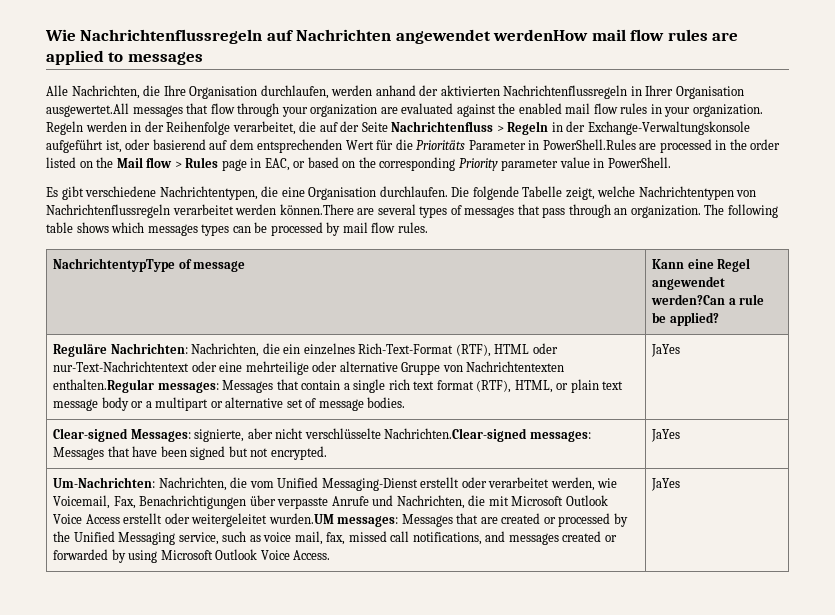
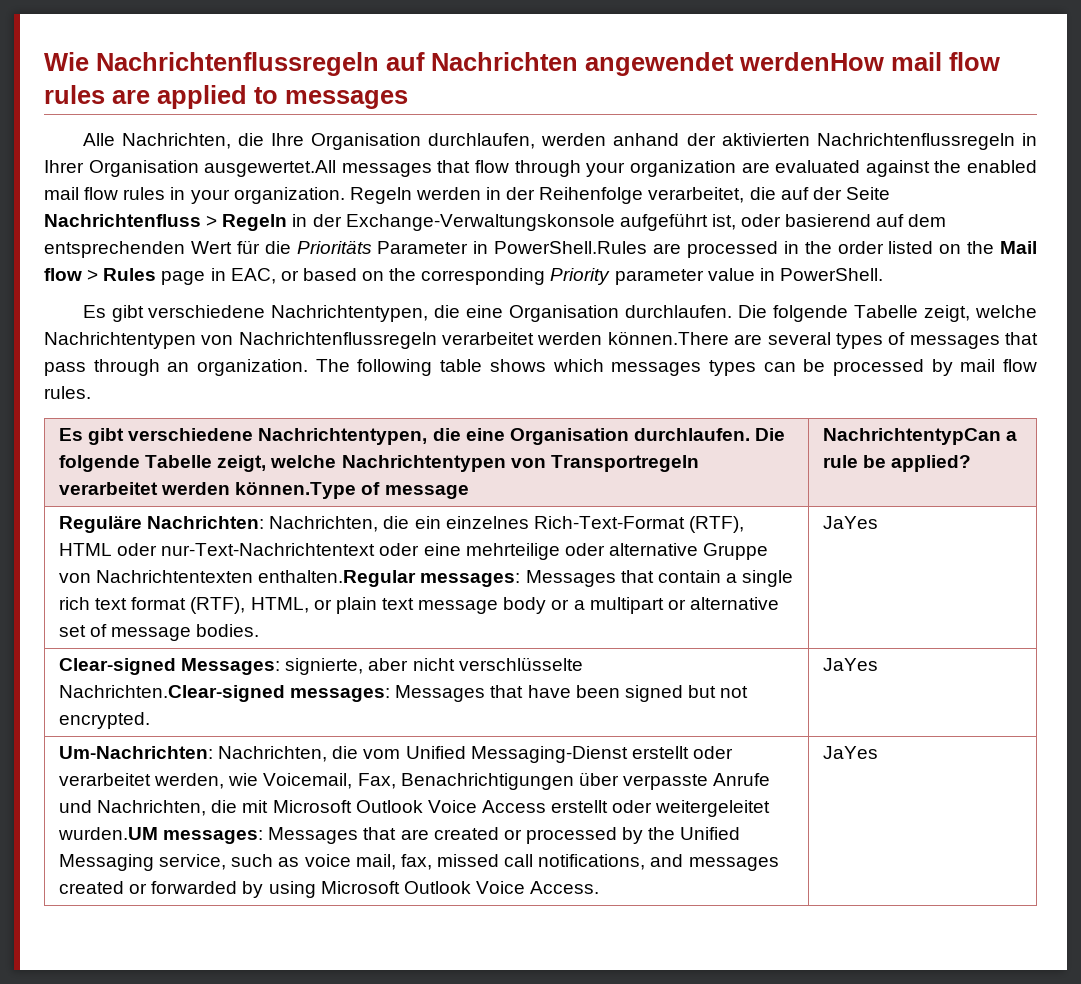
[53,258,246,272] [652,258,751,272] [652,276,726,290] [651,294,726,305] NachrichtentypType of message | Kann eine Regel angewendet werden?Can -> [59,428,786,445] [59,455,699,472] [59,482,469,499] [823,428,1002,445] Es gibt verschiedene Nachrichtentypen, die eine Organisation durchlaufen. Die folgende Tabelle zeigt, welche Nachrichtentypen von Transportregeln verarbeitet werden können.Type of message | NachrichtentypCan

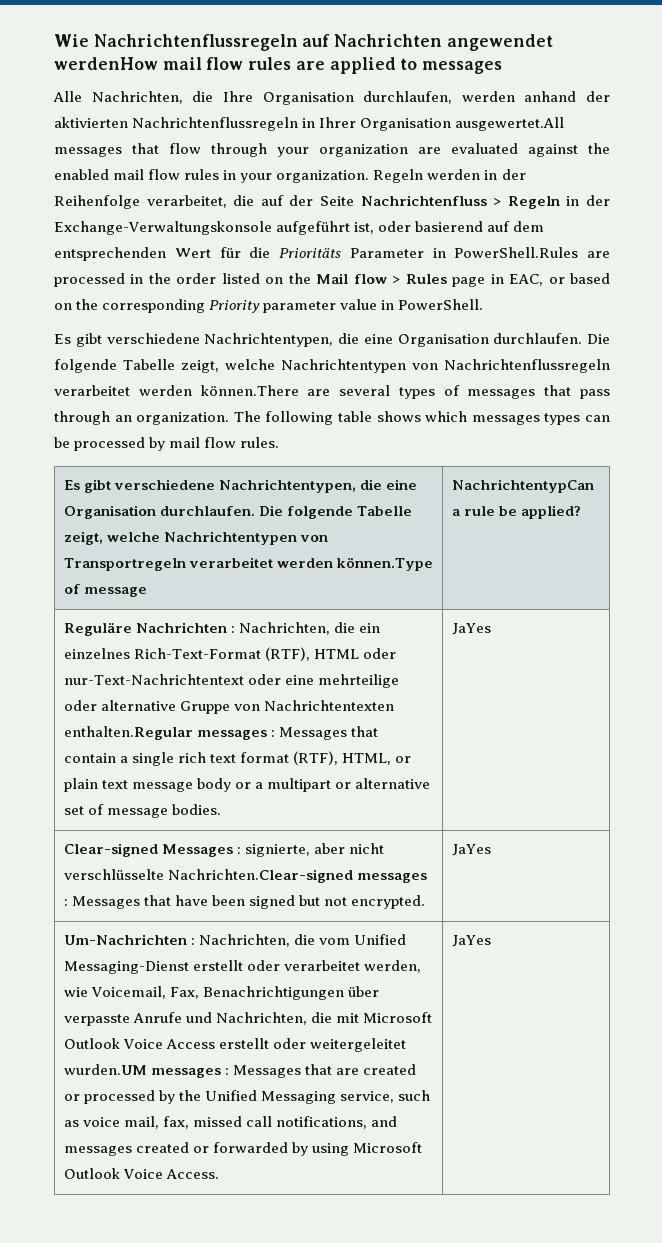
[147,516,265,529] Nachrichten: -> [135,622,235,633] Nachrichten :
[420,573,521,587] messages: -> [196,730,275,740] messages :
[181,658,281,675] Messages: -> [161,844,241,857] Messages :
[290,688,391,702] messages: -> [356,873,427,883] [63,899,68,906] messages :
[59,746,214,759] Um-Nachrichten: -> [63,934,195,945] Um-Nachrichten :
[163,830,264,844] messages: -> [150,1068,229,1078] messages :

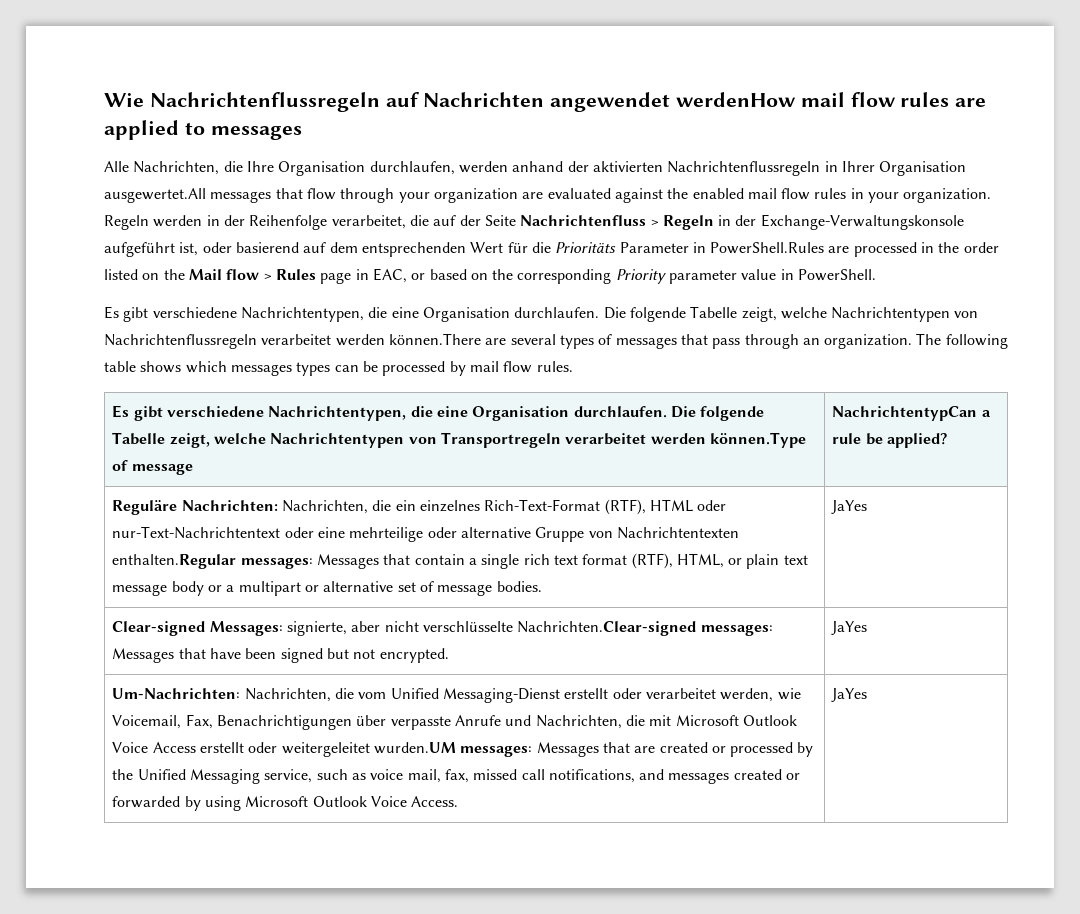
[135,622,235,633] Nachrichten : -> [181,500,278,511] Nachrichten:
[196,730,275,740] messages : -> [240,558,313,569] messages:
[161,844,241,857] Messages : -> [209,621,283,636] Messages:
[356,873,427,883] [63,899,68,906] messages : -> [700,625,773,636] messages:
[63,934,195,945] Um-Nachrichten : -> [112,688,241,699] Um-Nachrichten:
[150,1068,229,1078] messages : -> [460,746,533,757] messages:

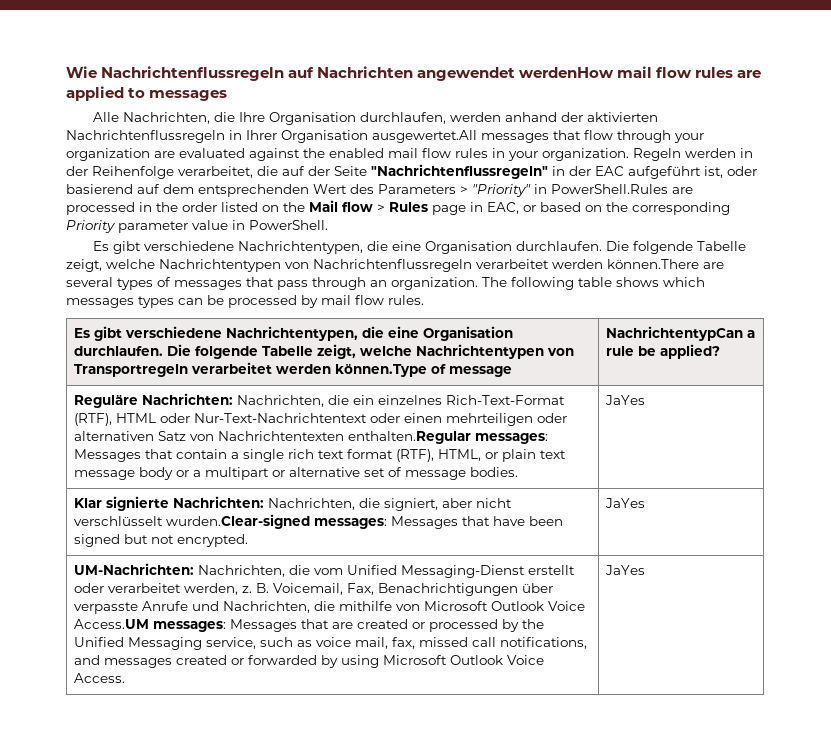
[520,214,964,230] Nachrichtenfluss > Regeln in der Exchange-Verwaltungskonsole -> [371,164,624,179] "Nachrichtenflussregeln" in der EAC
[507,242,689,253] für die Prioritäts Parameter -> [350,184,531,197] des Parameters > "Priority"
[112,526,585,542] nur-Text-Nachrichtentext oder eine mehrteilige oder alternative Gruppe -> [193,413,567,426] [73,431,186,441] Nur-Text-Nachrichtentext oder einen mehrteiligen oder alternativen Satz
[112,621,697,636] Clear-signed Messages: signierte, aber nicht verschlüsselte Nachrichten.Clear-signed -> [73,496,512,511] [73,514,310,529] Klar signierte Nachrichten: Nachrichten, die signiert, aber nicht verschlüsselt wurden.Clear-signed
[112,688,241,699] Um-Nachrichten: -> [73,563,194,575] UM-Nachrichten:
[777,688,801,700] wie -> [241,583,269,593] z. B.
[649,715,797,726] [112,742,456,757] mit Microsoft Outlook Voice Access erstellt oder weitergeleitet wurden.UM -> [338,601,585,611] [73,619,149,629] mithilfe von Microsoft Outlook Voice Access.UM

